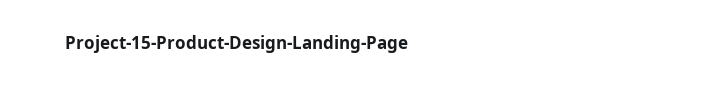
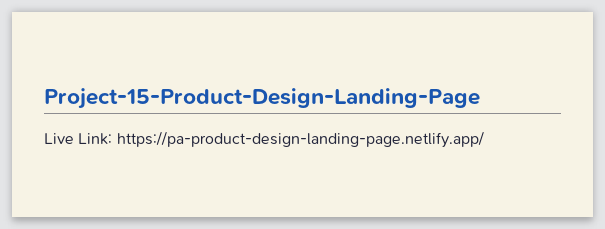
(408, 44) none -> [44,131,484,148] // Live Link: https://pa-product-design-landing-page.netlify.app/

